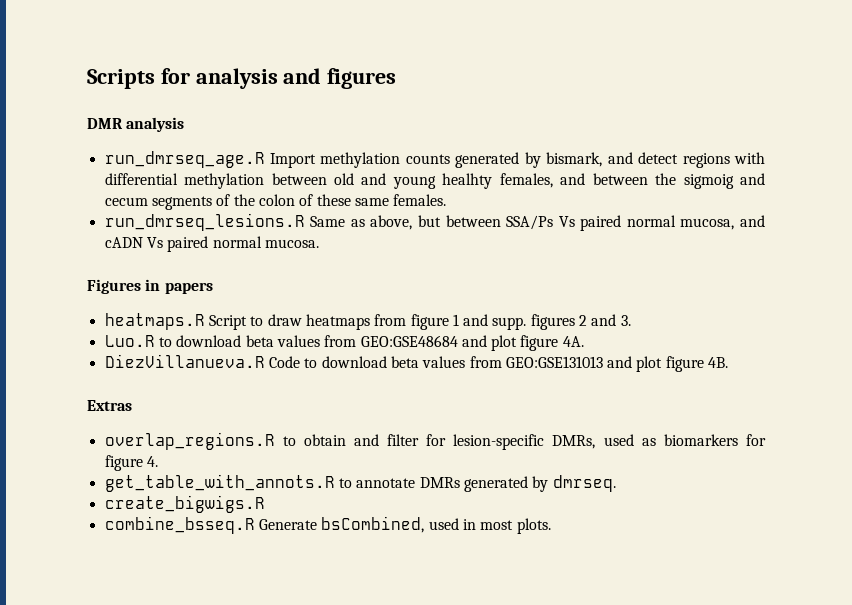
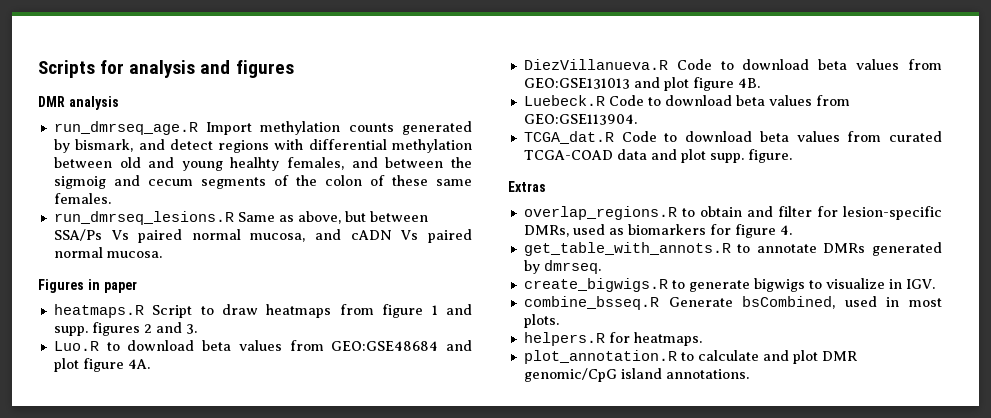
[164,282,213,294] papers -> [103,281,137,293] paper
(729, 362) none -> [523,95,850,106] [523,114,637,125] [523,131,942,144] [523,149,792,163] // Luebeck.R Code to download beta values from GEO:GSE113904. // TCGA_dat.R Code to download beta values from curated TCGA-COAD data and plot supp. figure.
(265, 504) none -> [671,278,935,292] to generate bigwigs to visualize in IGV.
(551, 526) none -> [523,332,702,346] [523,350,857,364] [523,368,749,382] // helpers.R for heatmaps. // plot_annotation.R to calculate and plot DMR genomic/CpG island annotations.

